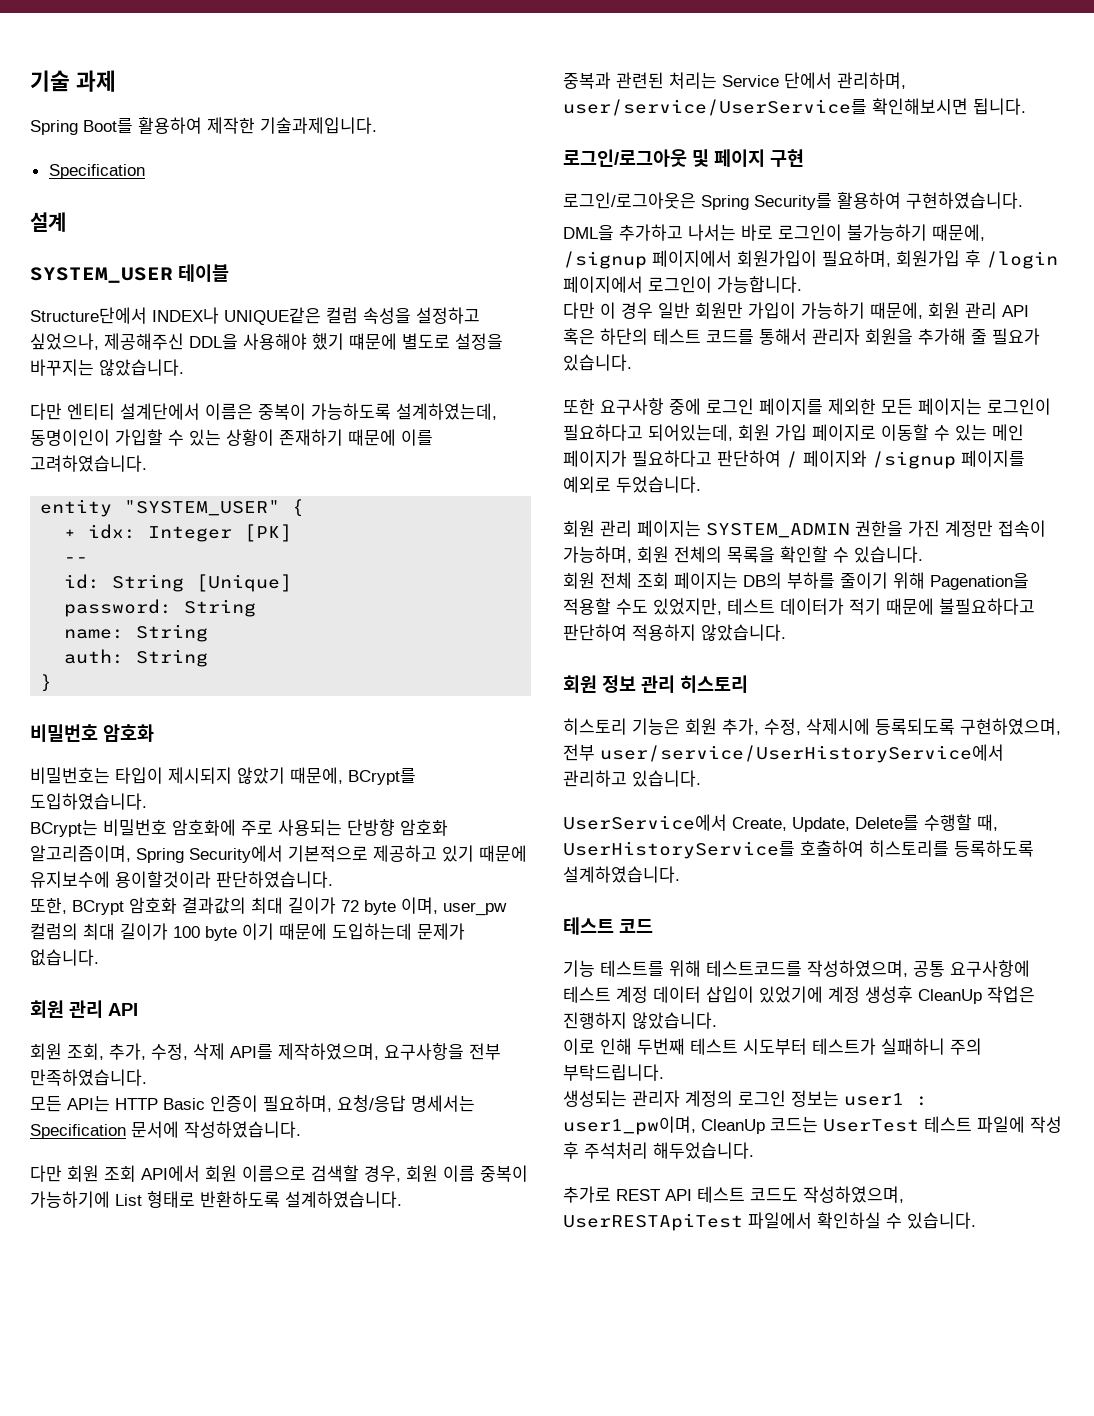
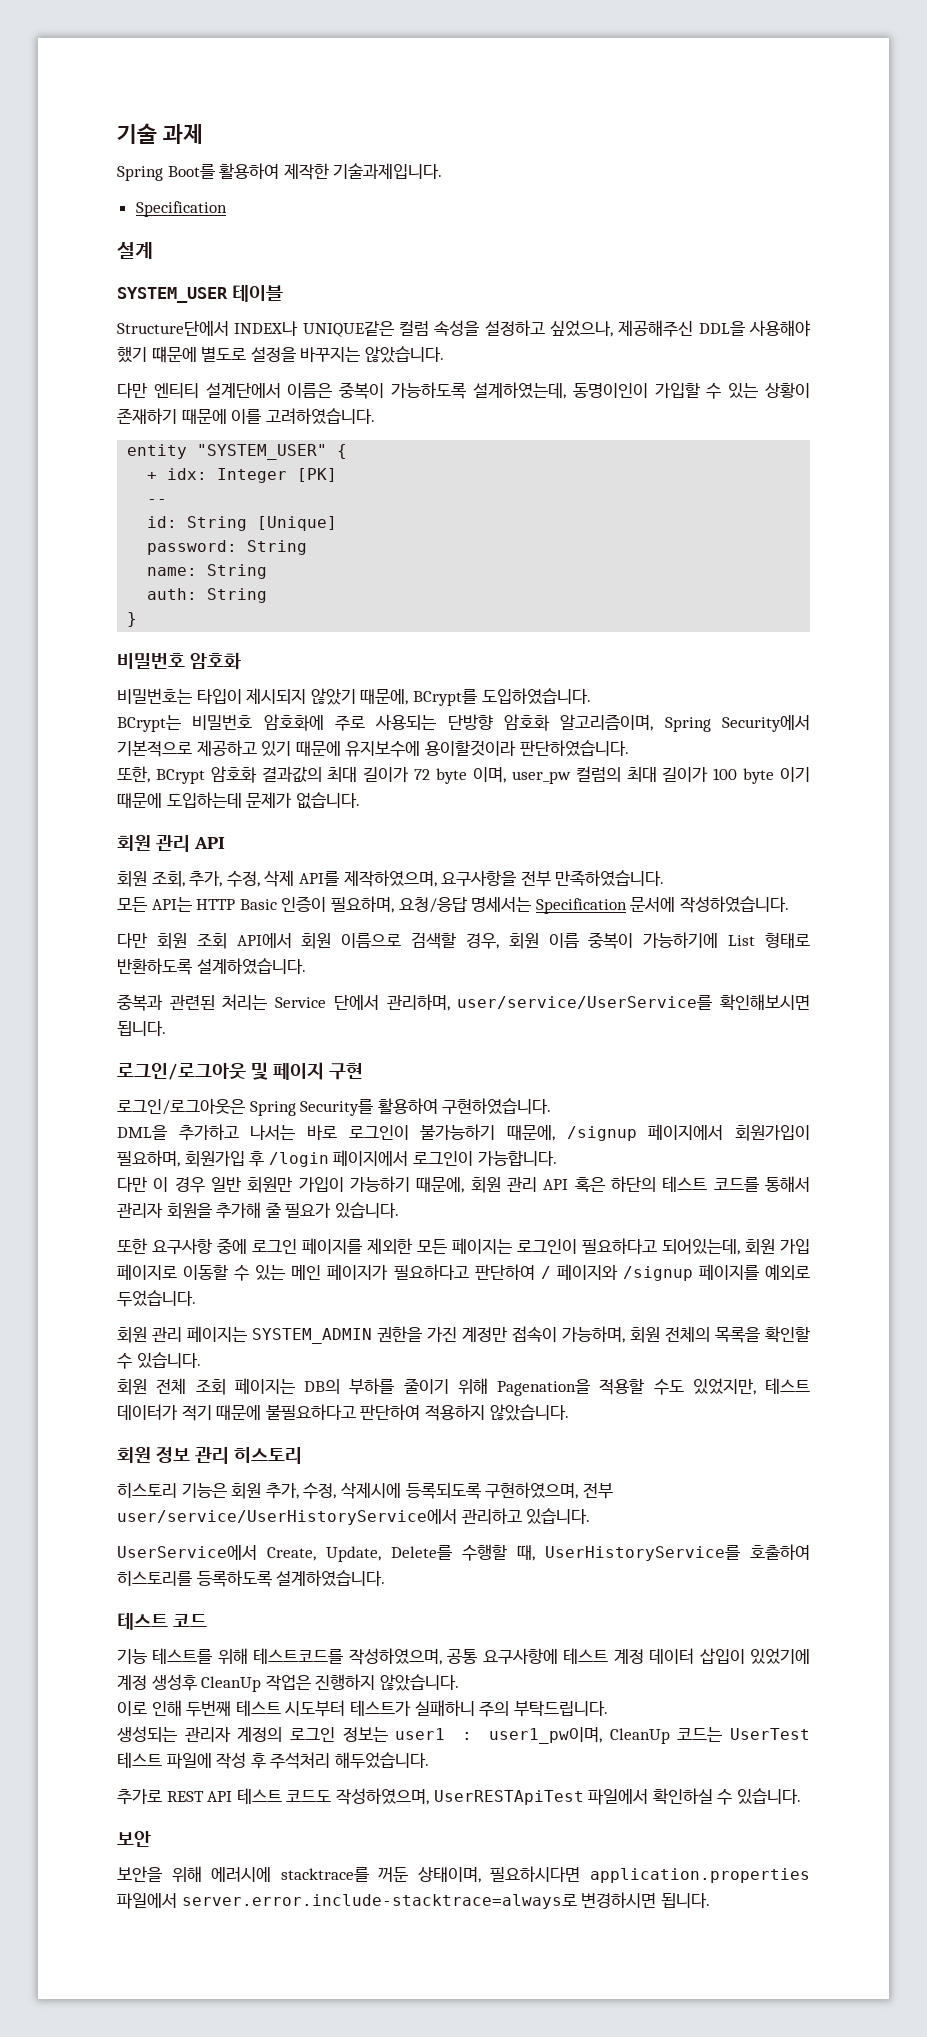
(976, 1220) none -> [117,1831,151,1847] [117,1866,810,1883] [117,1892,710,1909] // 보안 // 보안을 위해 에러시에 stacktrace를 꺼둔 상태이며, 필요하시다면 application.properties 파일에서 server.error.include-stacktrace=always로 변경하시면 됩니다.

